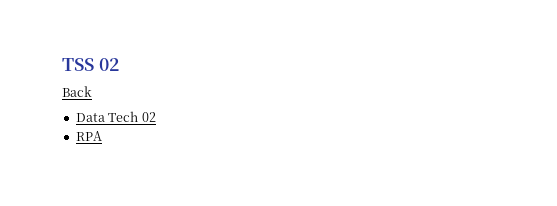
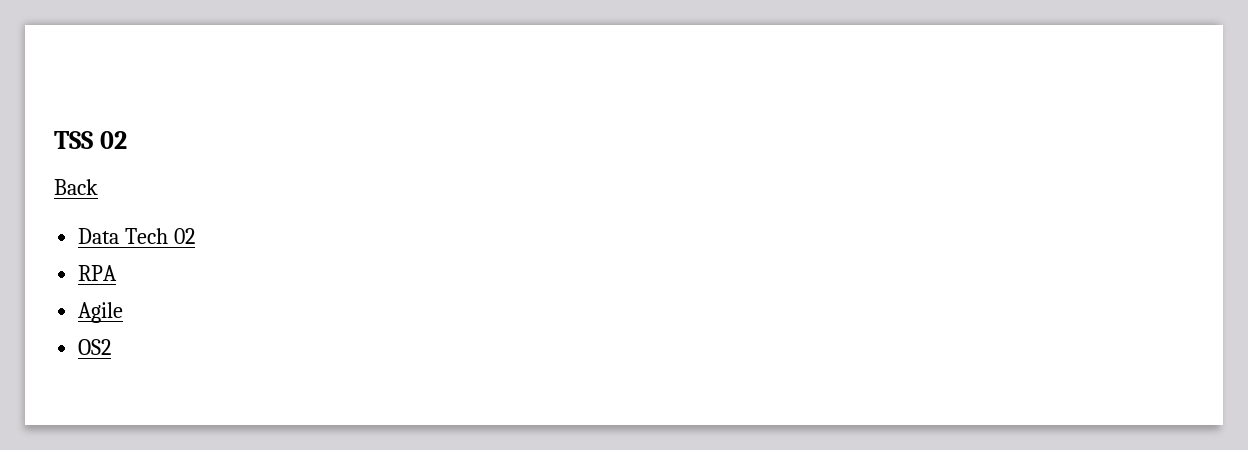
(102, 136) none -> [78,302,124,323] [78,339,112,355] // Agile // OS2

